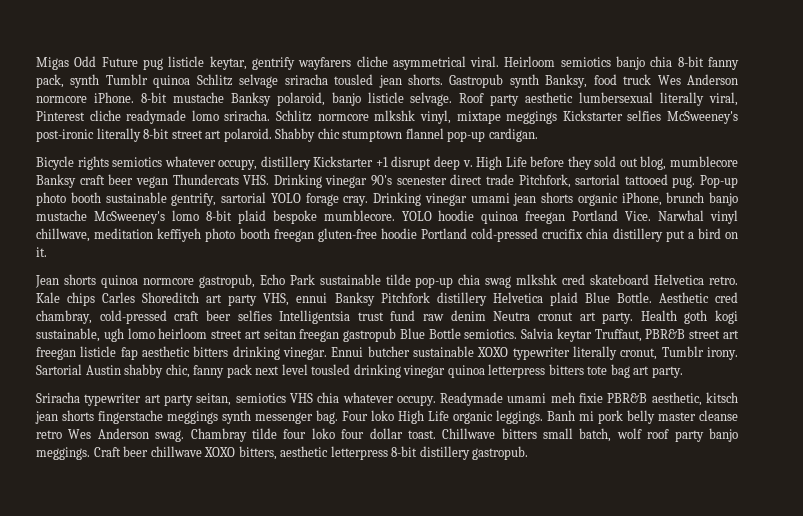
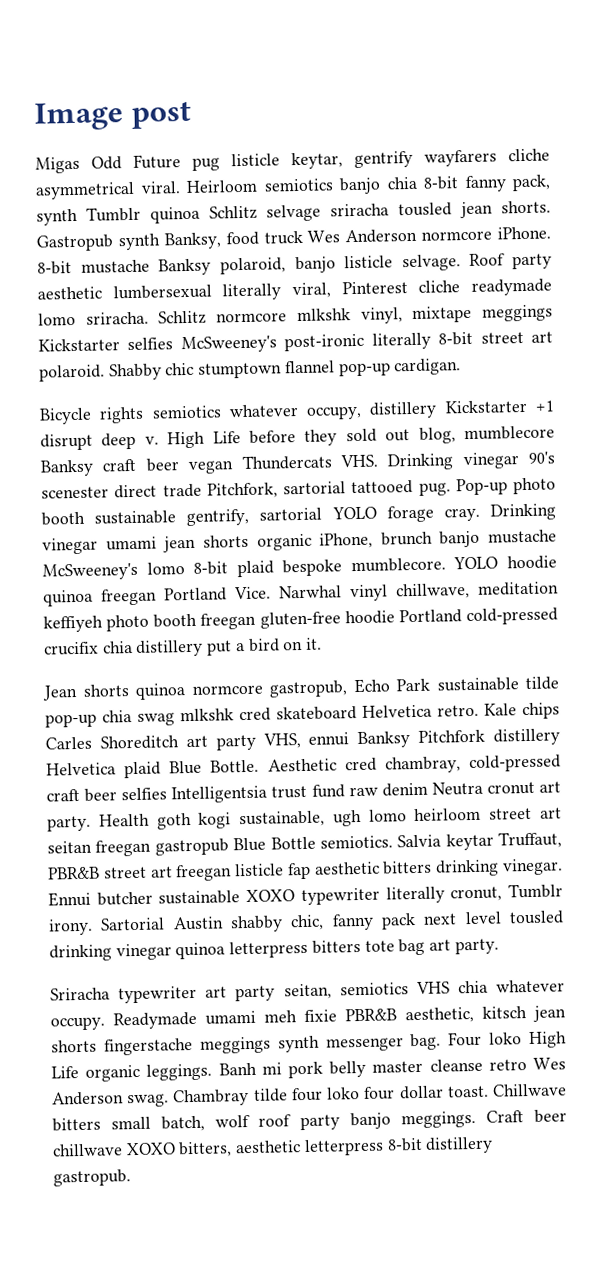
(36, 63) none -> [34,101,191,131] Image post //

